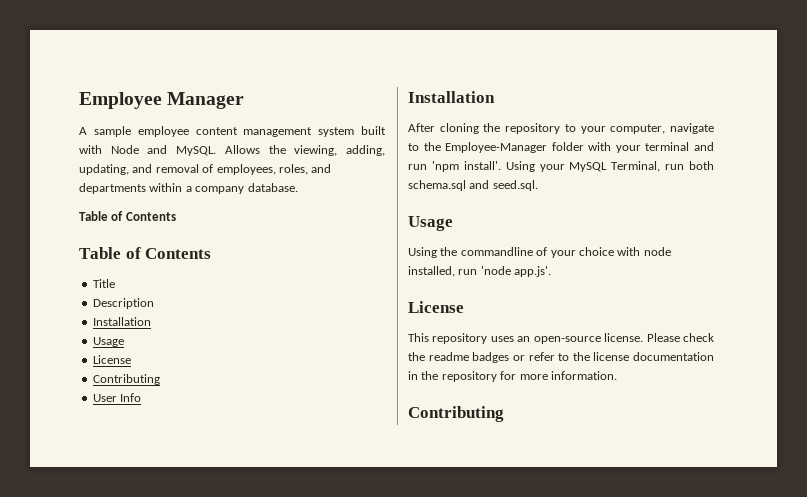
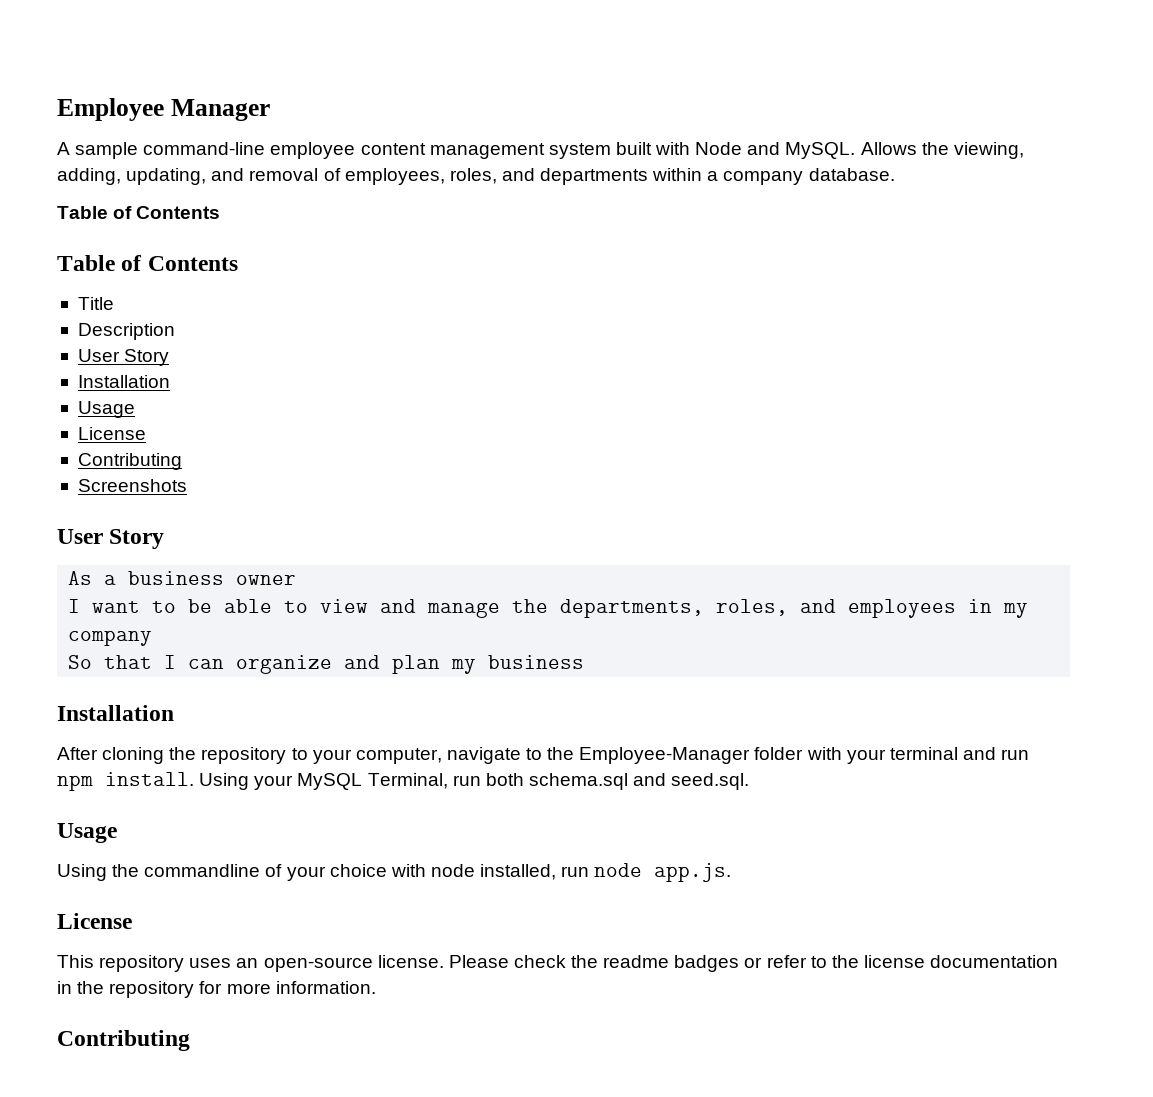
(131, 131) none -> [143,142,266,155] command-line
(154, 303) none -> [77,349,170,366] // User Story
[92,393,142,402] // User Info -> [77,479,187,492] [57,529,165,549] [68,571,297,585] [68,599,1029,618] [68,630,153,646] [68,655,585,674] // Screenshots // User Story // As a business owner // I want to be able to view and manage the departments, roles, and employees in my company // So that I can organize and plan my business
[431,161,501,172] 'npm install'. -> [57,772,194,791] npm install.
[480,266,552,277] 'node app.js'. -> [594,863,732,882] node app.js.

